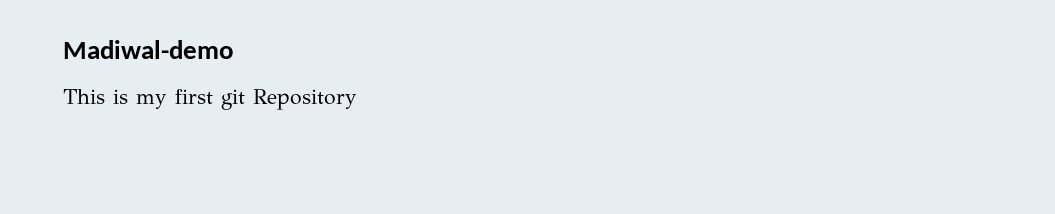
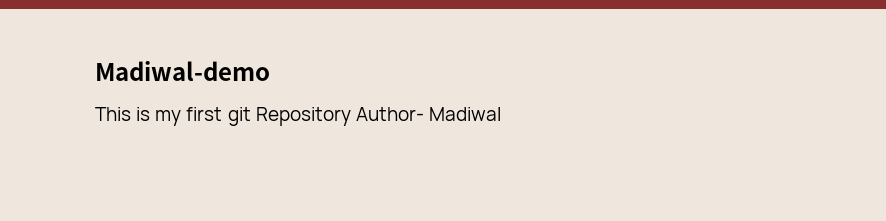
(357, 99) none -> [355,107,501,121] Author- Madiwal

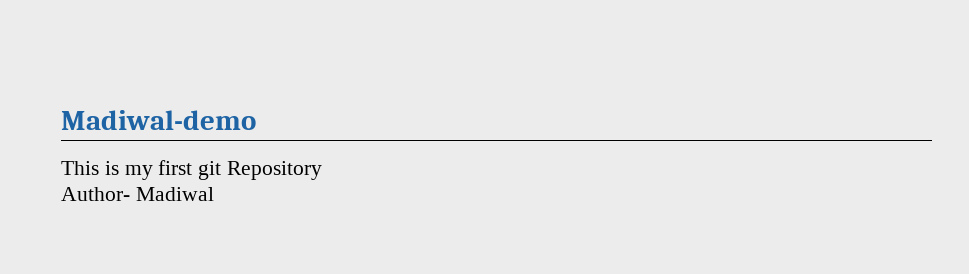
(351, 116) none -> (323, 170) //

